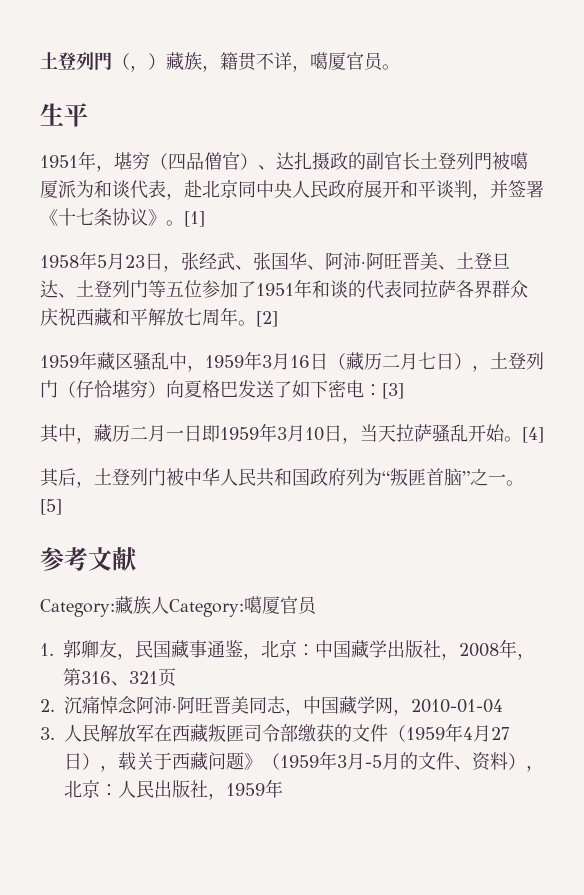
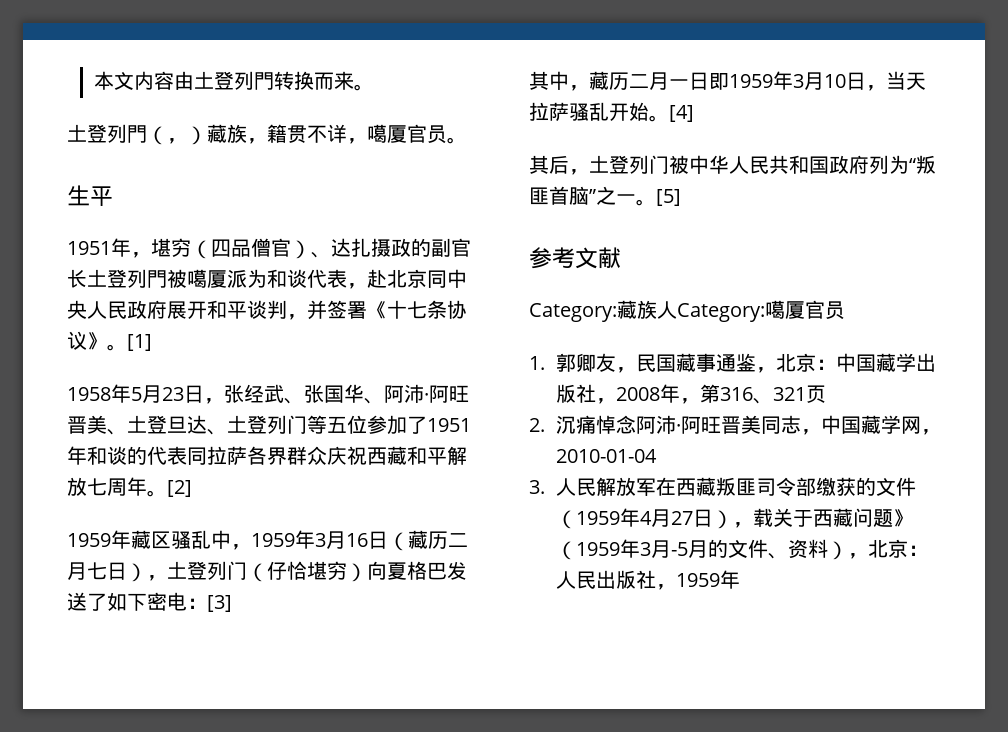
(40, 60) none -> [93,71,374,91] 本文内容由土登列門转换而来。 //

